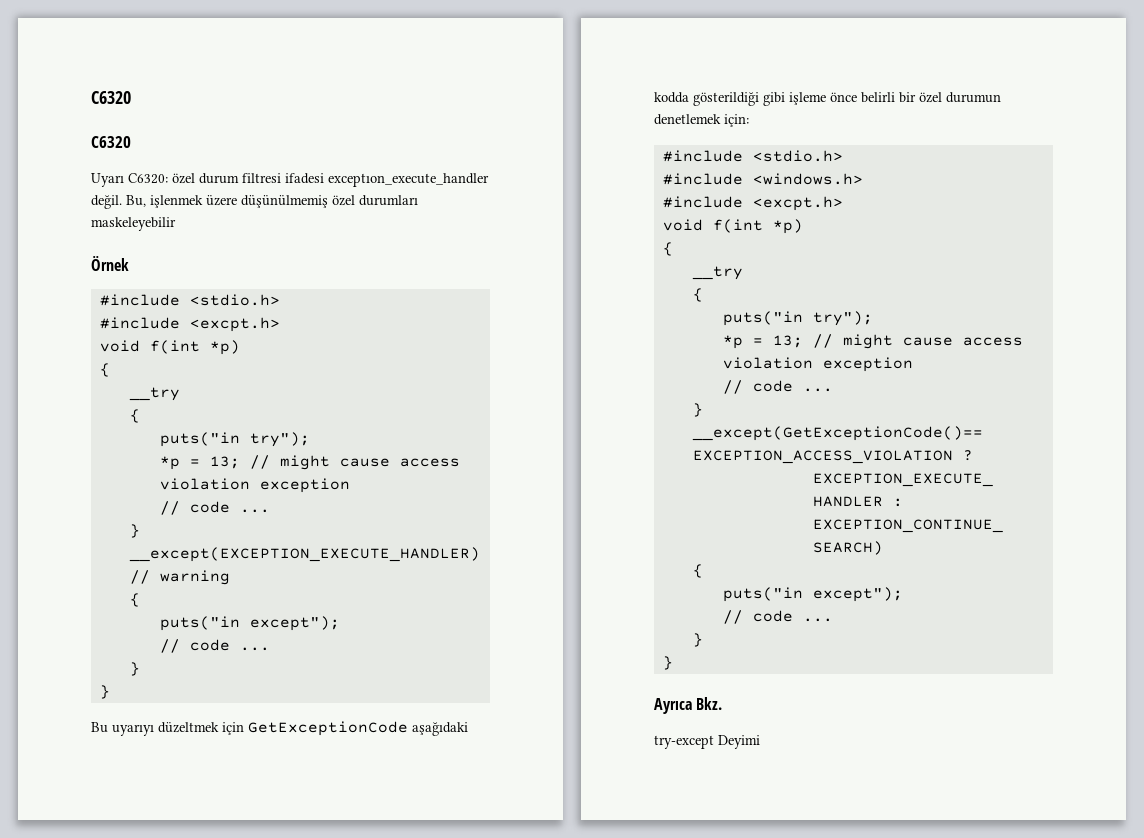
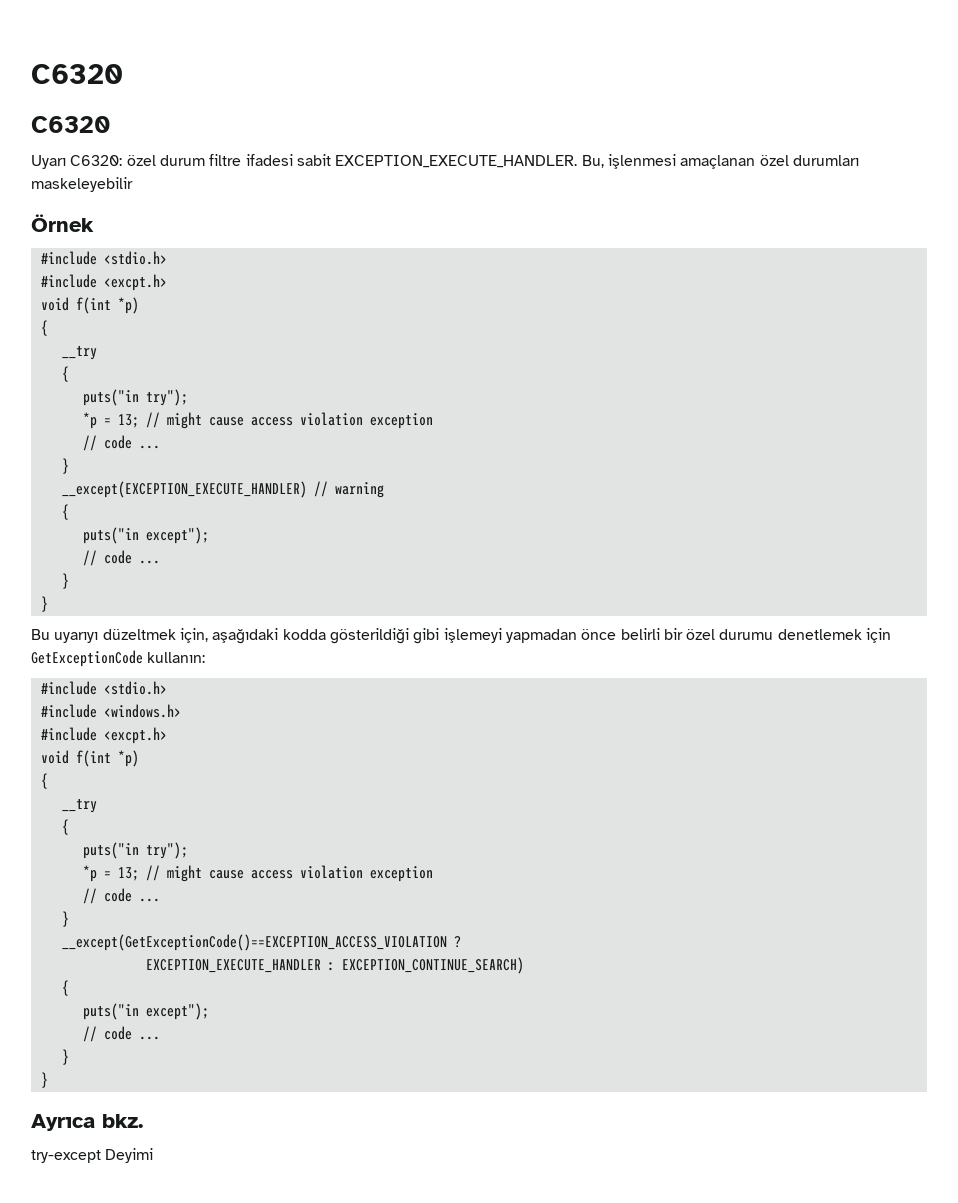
[242,173,489,187] [91,195,328,209] filtresi ifadesi exceptıon_execute_handler değil. Bu, işlenmek üzere düşünülmemiş -> [209,154,756,169] filtre ifadesi sabit EXCEPTION_EXECUTE_HANDLER. Bu, işlenmesi amaçlanan
[222,721,408,736] için GetExceptionCode -> [179,628,208,643] için,
[789,92,826,105] işleme -> [443,628,577,643] işlemeyi yapmadan
[946,92,1001,103] [654,114,749,127] durumun denetlemek için: -> [719,628,892,643] [31,650,206,667] durumu denetlemek için GetExceptionCode kullanın:
[696,697,723,710] Bkz. -> [102,1114,143,1128] bkz.

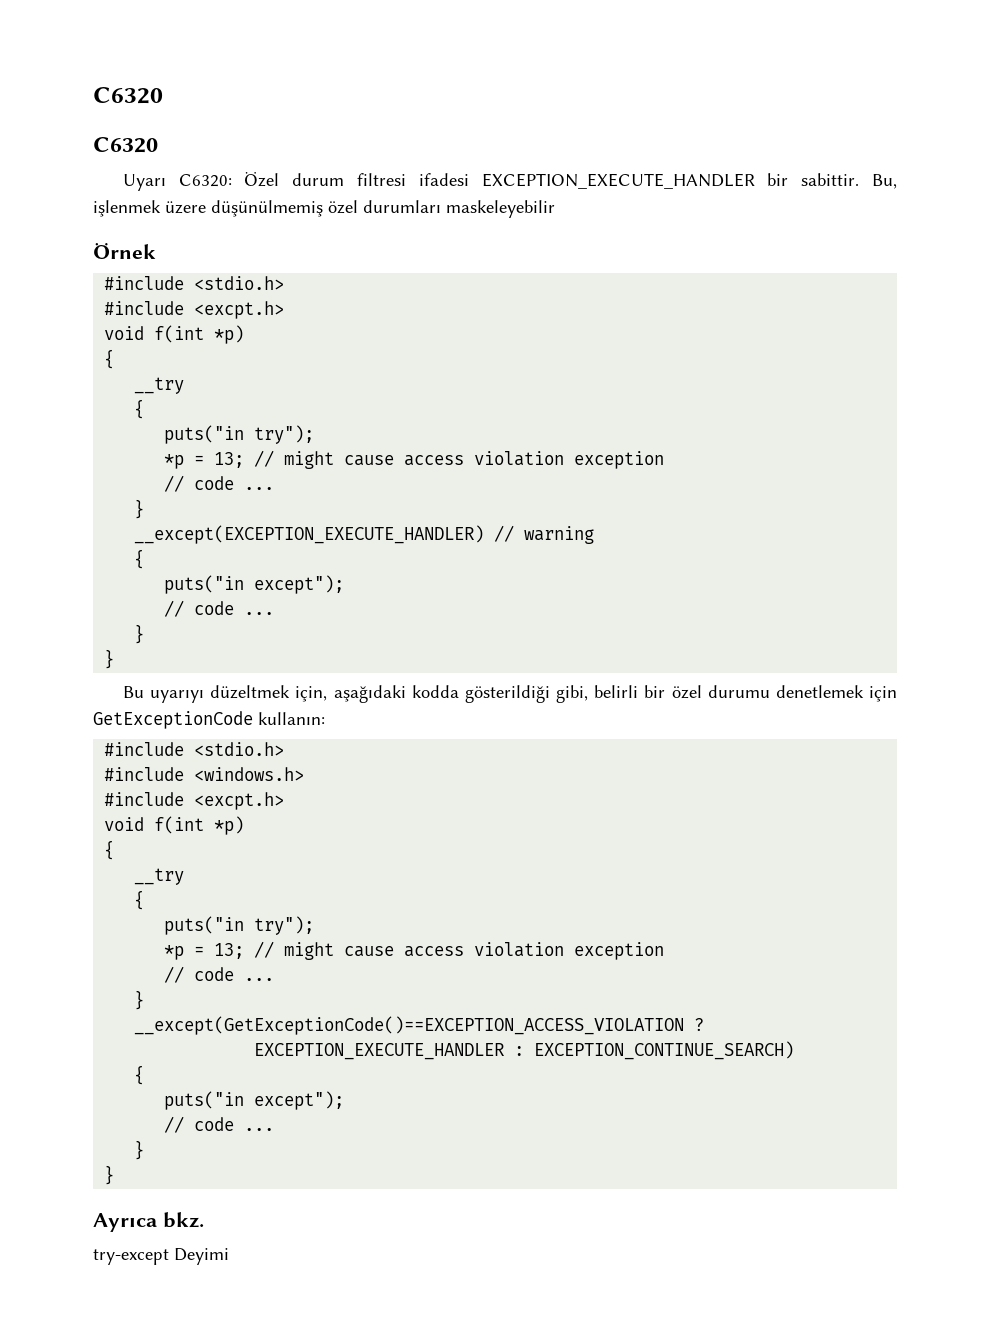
[126,154,756,169] özel durum filtre ifadesi sabit EXCEPTION_EXECUTE_HANDLER. Bu, işlenmesi amaçlanan -> [244,172,897,189] [93,200,323,217] Özel durum filtresi ifadesi EXCEPTION_EXECUTE_HANDLER bir sabittir. Bu, işlenmek üzere düşünülmemiş
[413,628,617,644] gibi işlemeyi yapmadan önce -> [556,685,589,703] gibi,

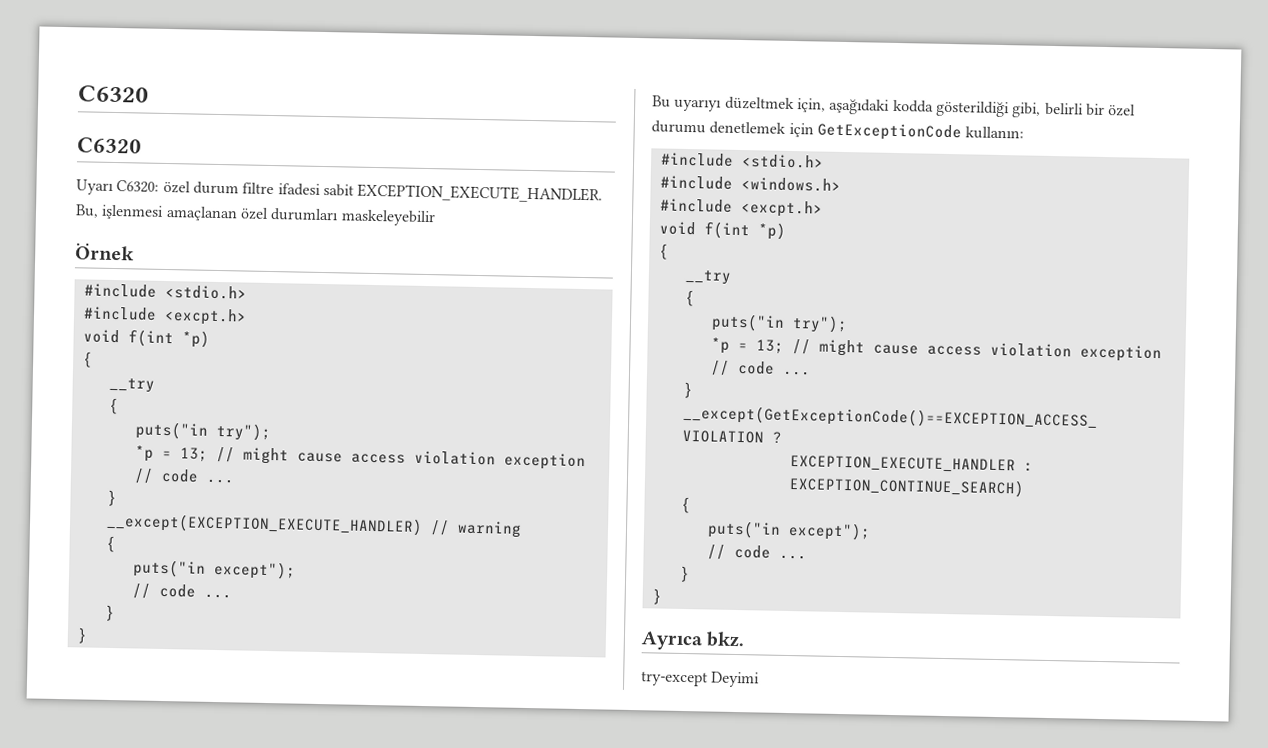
[244,172,897,189] [93,200,323,217] Özel durum filtresi ifadesi EXCEPTION_EXECUTE_HANDLER bir sabittir. Bu, işlenmek üzere düşünülmemiş -> [162,180,604,204] [75,204,238,222] özel durum filtre ifadesi sabit EXCEPTION_EXECUTE_HANDLER. Bu, işlenmesi amaçlanan

